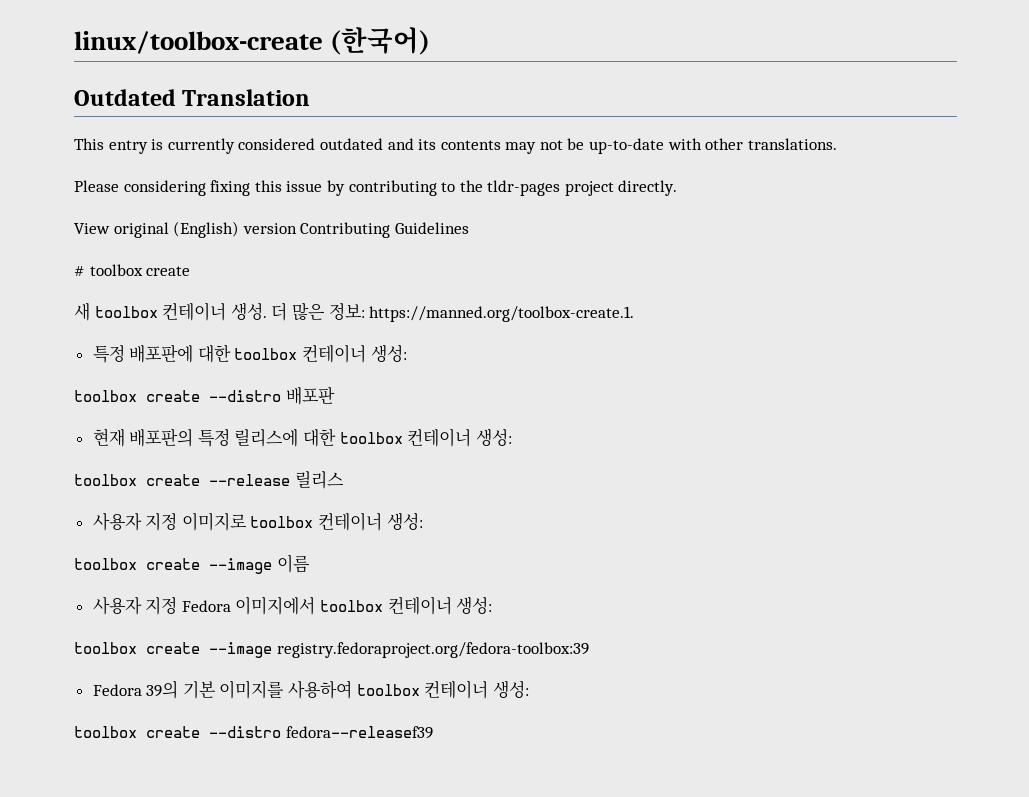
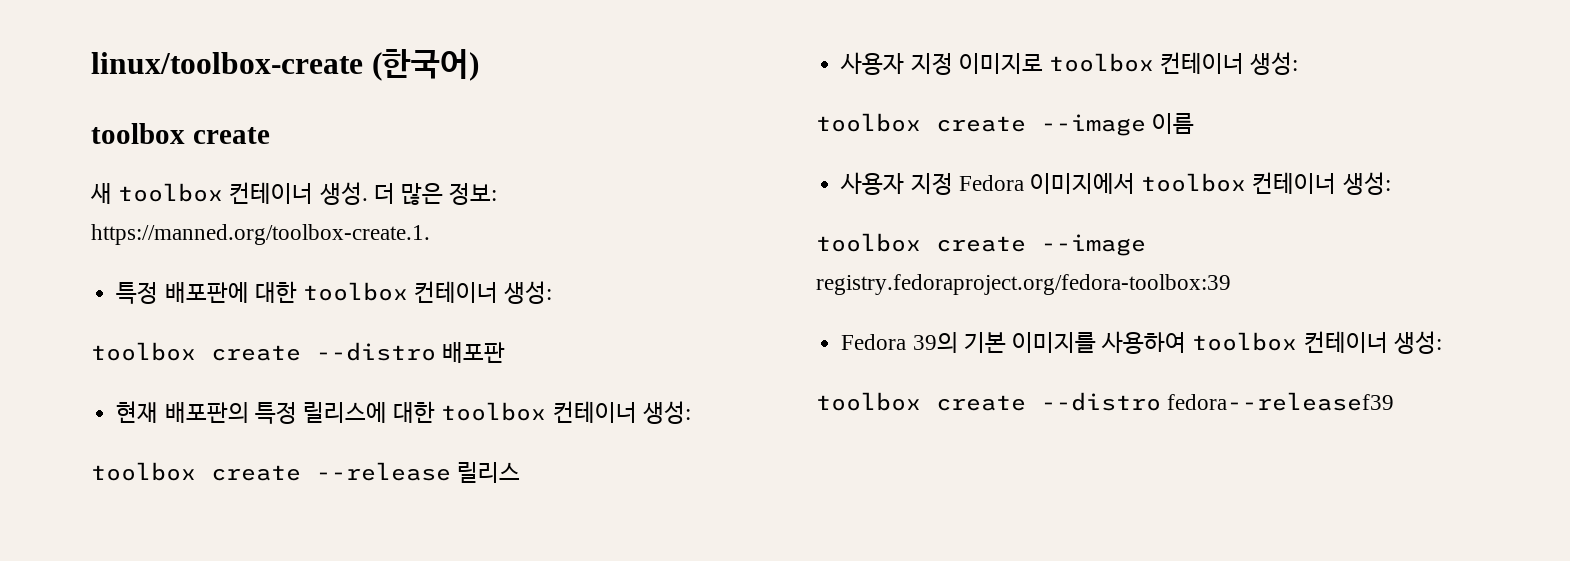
[74,89,311,106] [74,138,837,154] [74,180,678,196] [74,221,469,238] [74,266,85,276] Outdated Translation // This entry is currently considered outdated and its contents may not be up-to-date with other translations. // Please considering fixing this issue by contributing to the tldr-pages project directly. // View original (English) version Contributing Guidelines // # -> (479, 65) none

